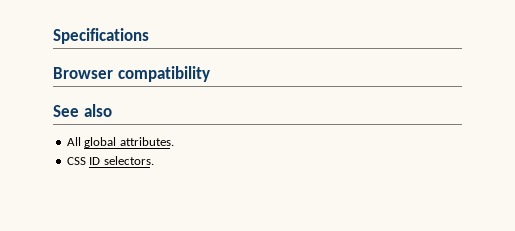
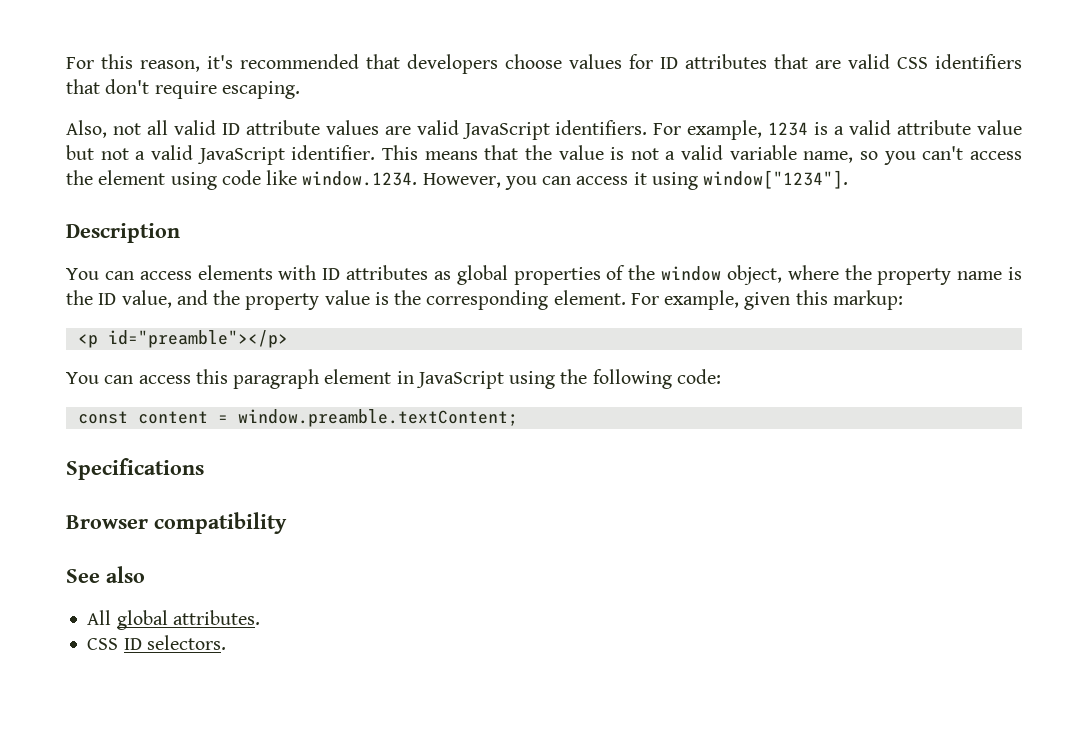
(53, 36) none -> [66,54,1022,74] [66,79,300,99] [66,120,1023,140] [66,145,1022,165] [66,170,849,190] [66,223,180,243] [66,265,1023,285] [66,290,903,310] [77,330,288,348] [66,369,721,389] [77,409,518,427] For this reason, it's recommended that developers choose values for ID attributes that are valid CSS identifiers that don't require escaping. // Also, not all valid ID attribute values are valid JavaScript identifiers. For example, 1234 is a valid attribute value but not a valid JavaScript identifier. This means that the value is not a valid variable name, so you can't access the element using code like window.1234. However, you can access it using window["1234"]. // Description // You can access elements with ID attributes as global properties of the window object, where the property name is the ID value, and the property value is the corresponding element. For example, given this markup: // <p id="preamble"></p> // You can access this paragraph element in JavaScript using the following code: // const content = window.preamble.textContent; //

